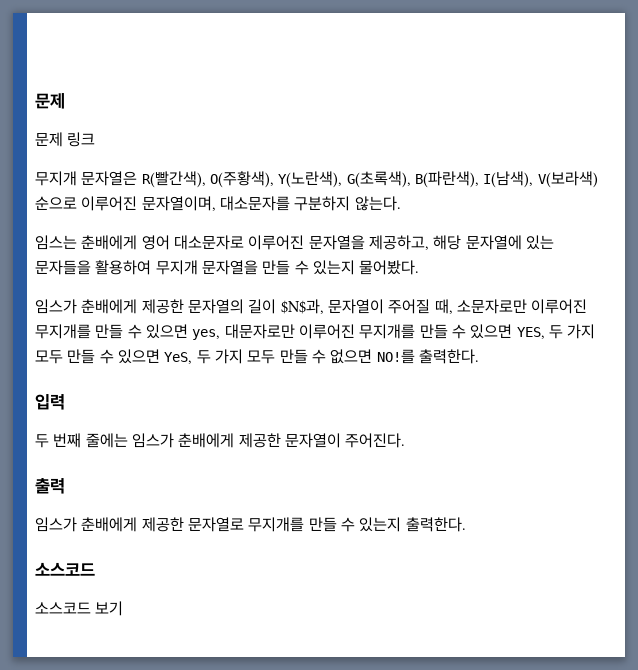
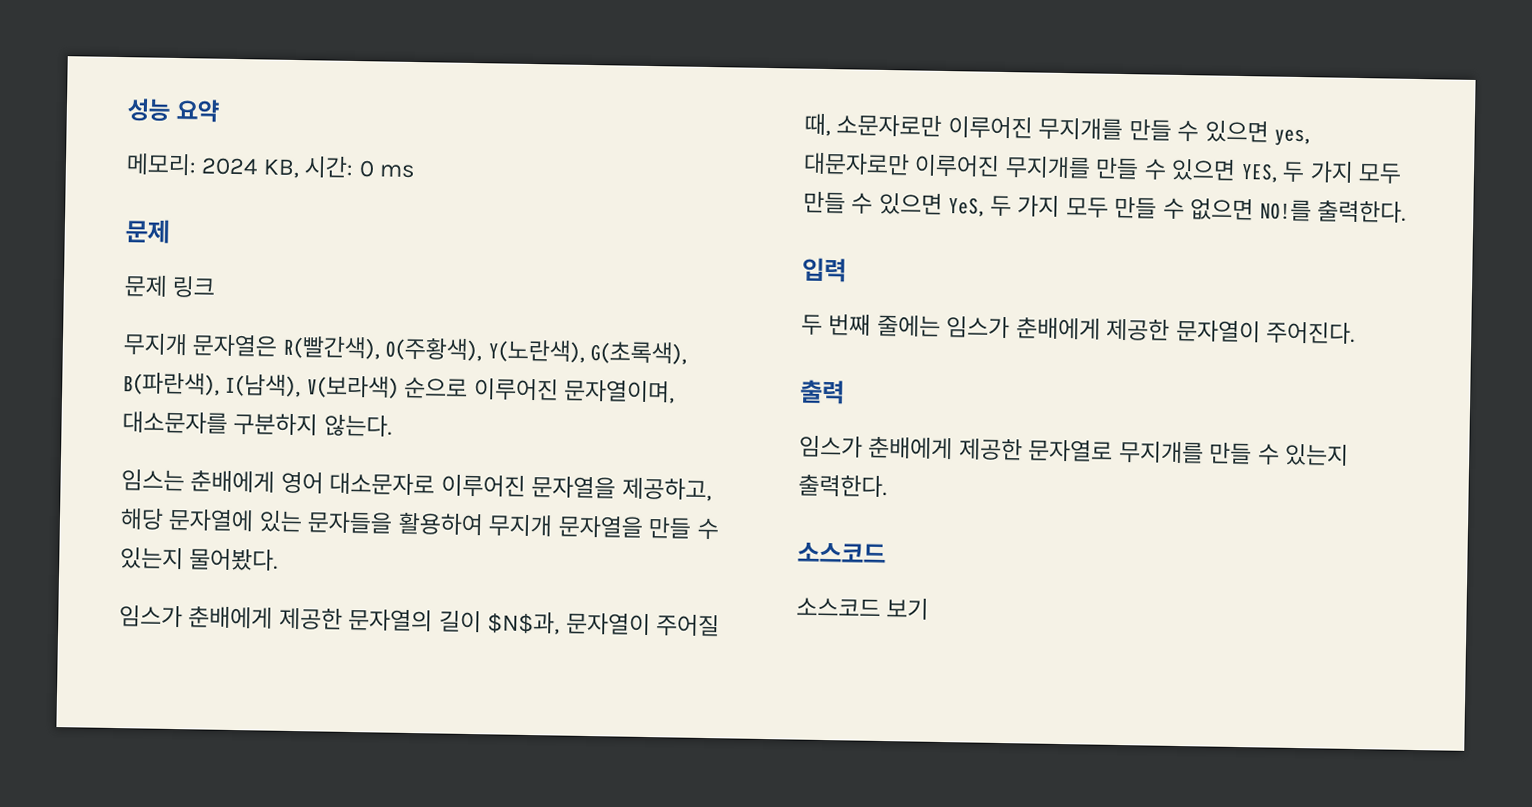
(35, 101) none -> [127,98,220,123] [126,153,416,179] 성능 요약 // 메모리: 2024 KB, 시간: 0 ms //

